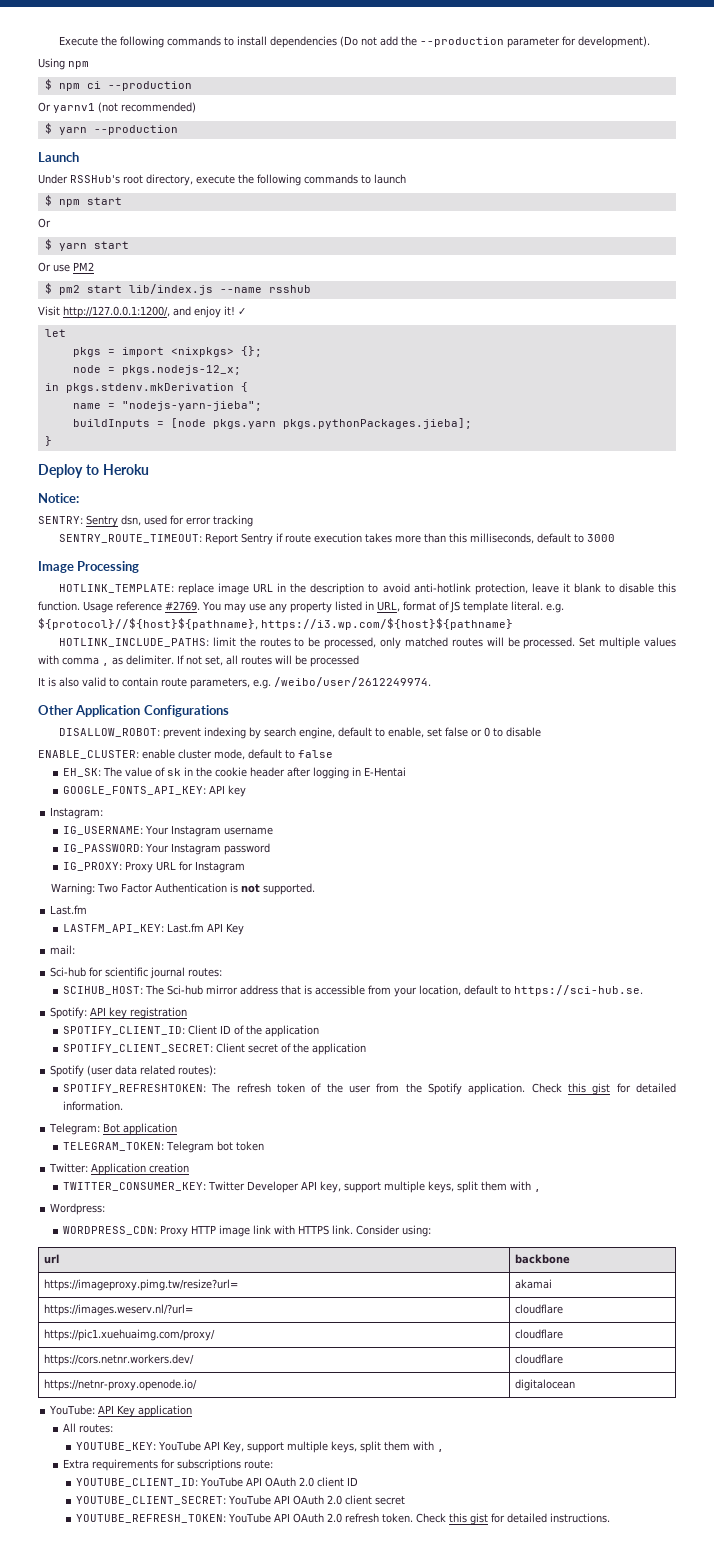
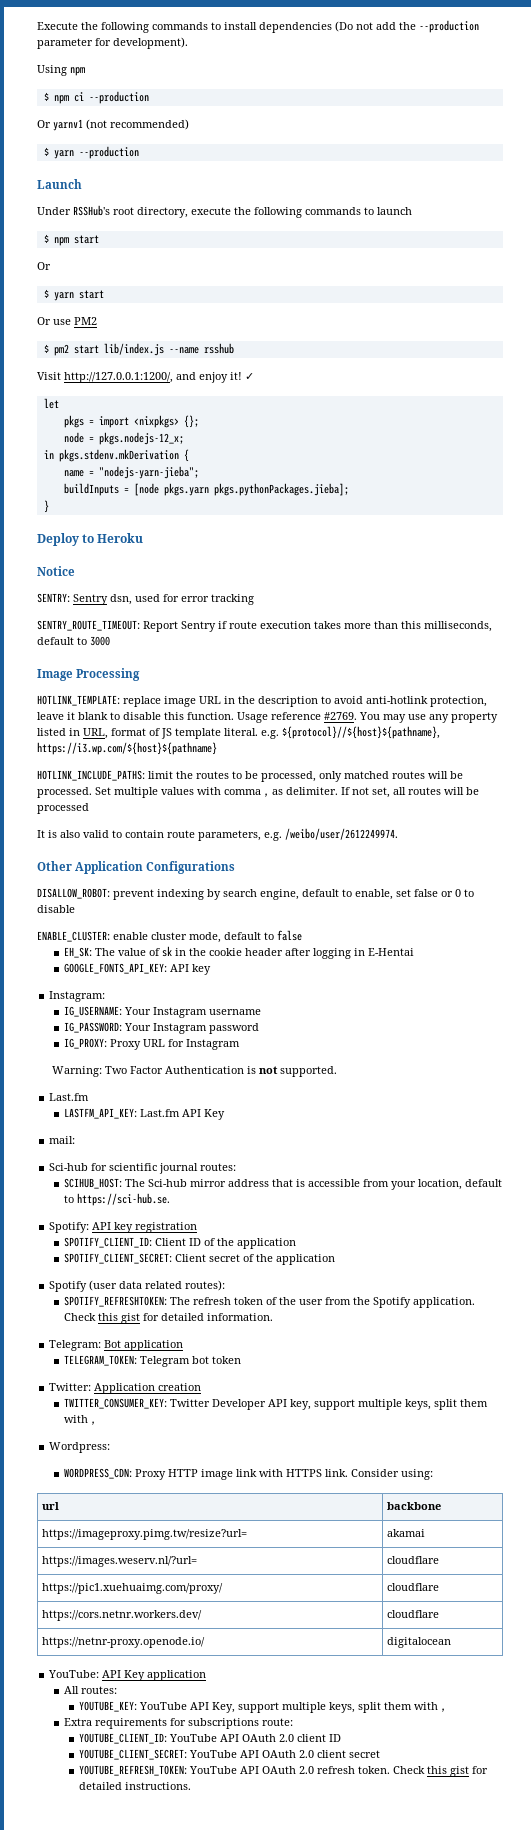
[38,493,79,503] Notice: -> [37,566,75,576] Notice

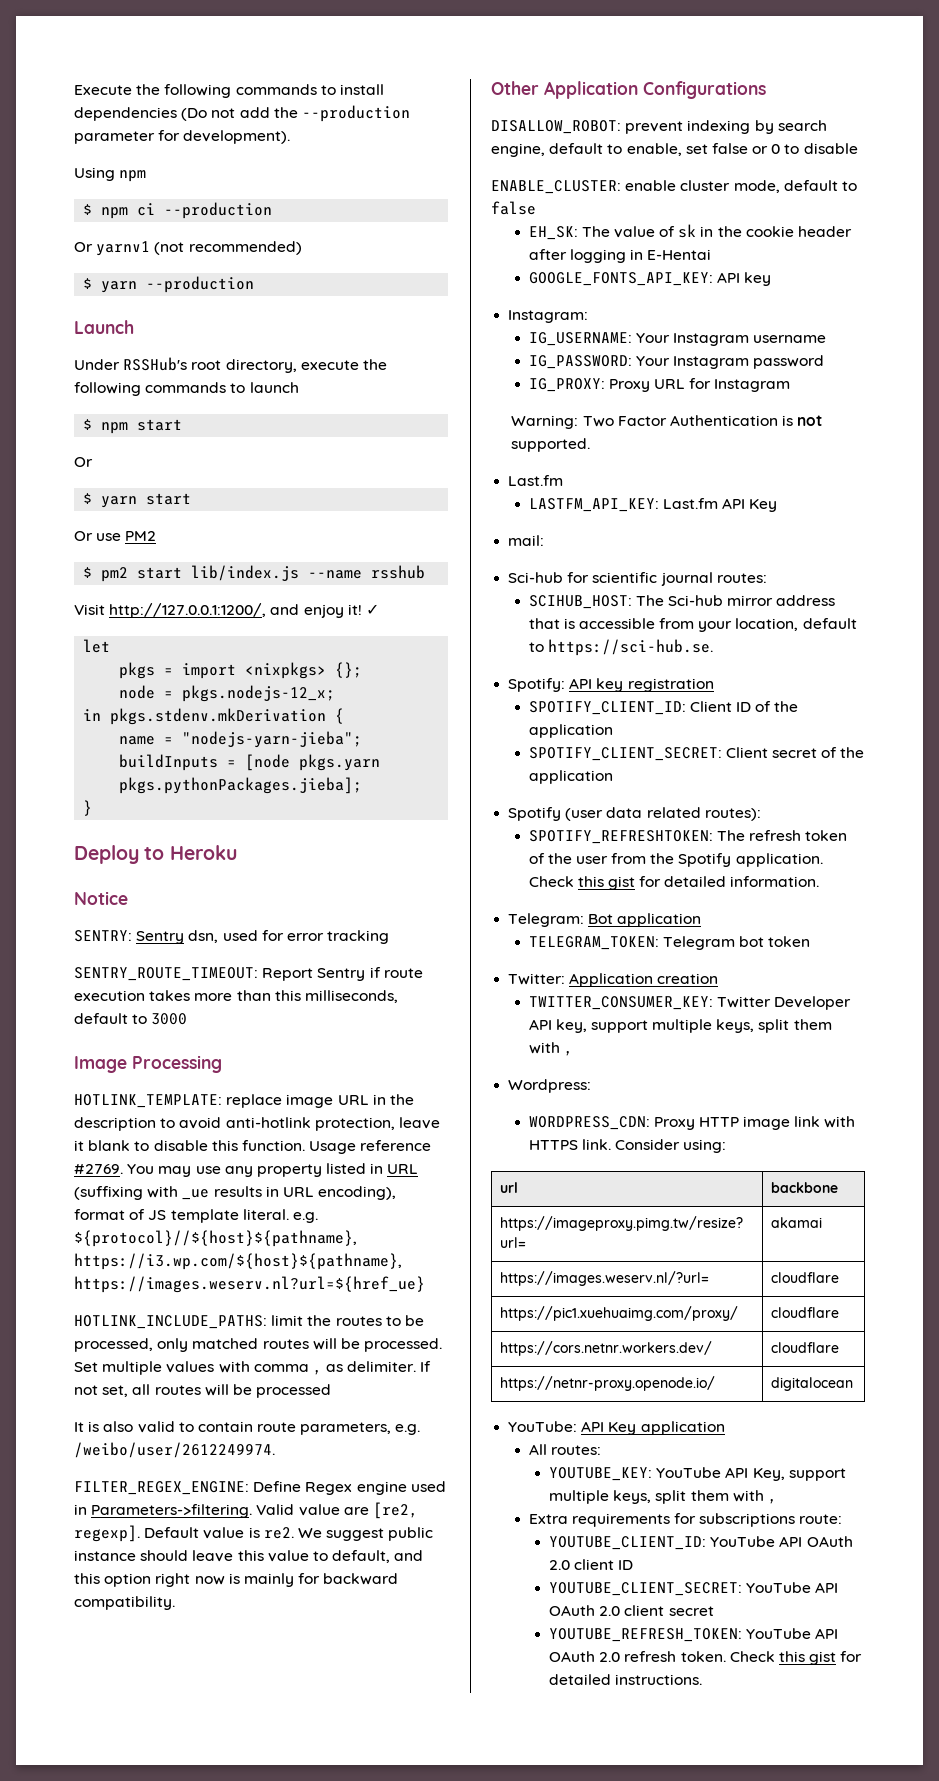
[83,728,108,739] URL, -> [387,1164,419,1174] [74,1186,397,1200] URL (suffixing with _ue results in URL encoding),
[37,742,217,755] https://i3.wp.com/${host}${pathname} -> [74,1253,402,1270] [74,1276,425,1293] https://i3.wp.com/${host}${pathname}, https://images.weserv.nl?url=${href_ue}
(398, 834) none -> [74,1481,446,1495] [74,1502,418,1519] [74,1525,434,1542] [74,1550,424,1563] [74,1573,399,1587] [74,1596,175,1610] // FILTER_REGEX_ENGINE: Define Regex engine used in Parameters->filtering. Valid value are [re2, regexp]. Default value is re2. We suggest public instance should leave this value to default, and this option right now is mainly for backward compatibility.

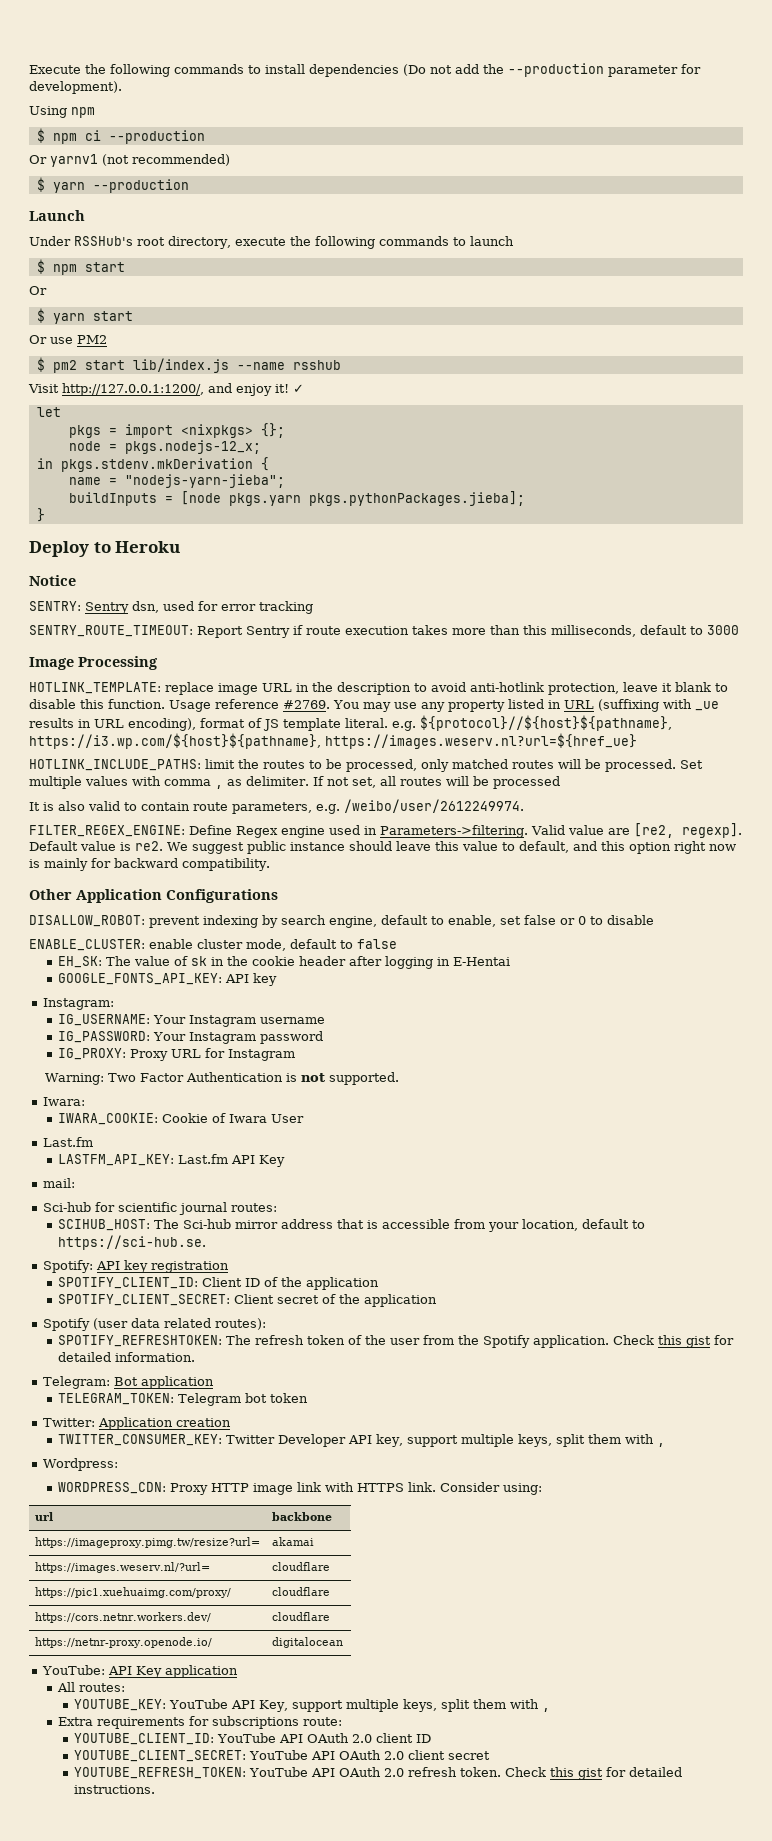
(591, 445) none -> [42,1097,85,1106] [58,1113,305,1125] // Iwara: // IWARA_COOKIE: Cookie of Iwara User

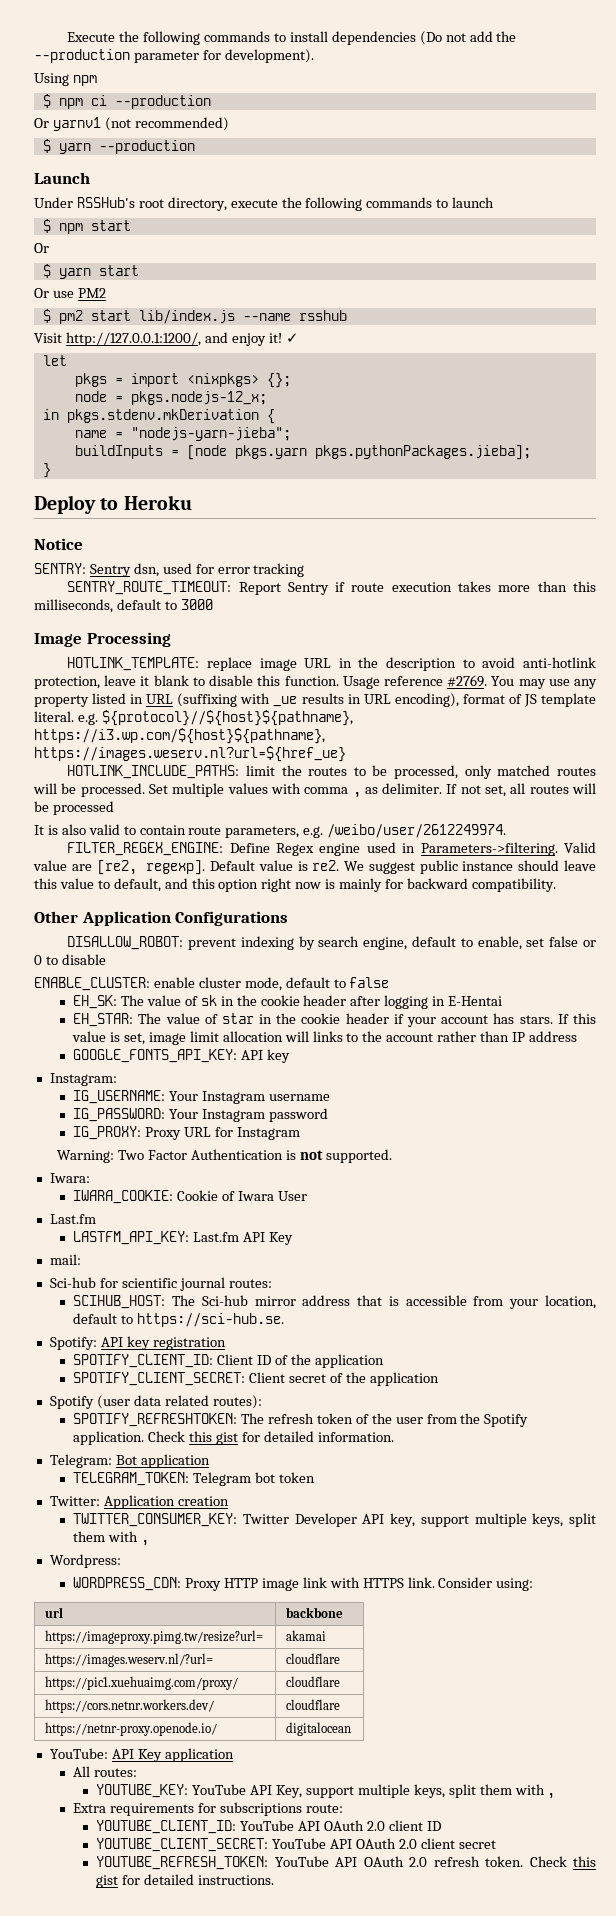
(511, 961) none -> [73,1013,596,1027] [72,1031,577,1045] // EH_STAR: The value of star in the cookie header if your account has stars. If this value is set, image limit allocation will links to the account rather than IP address

